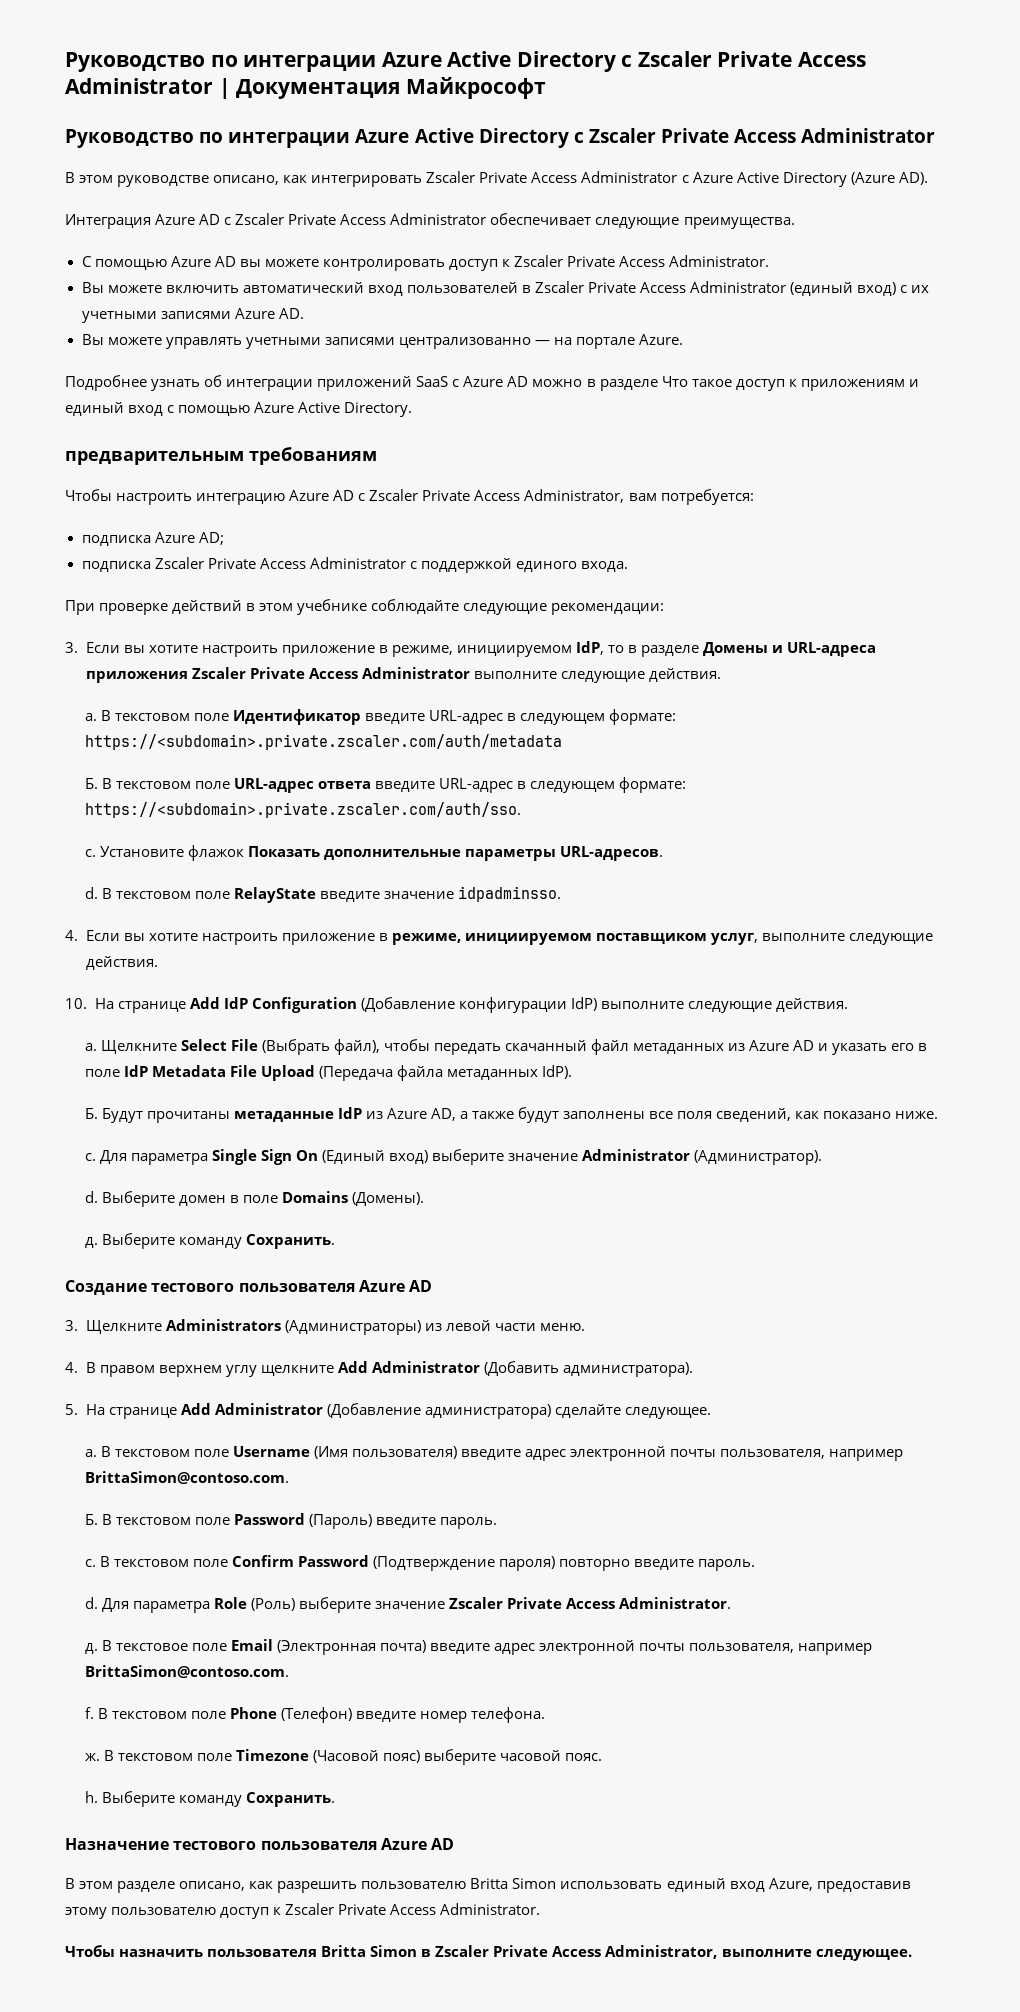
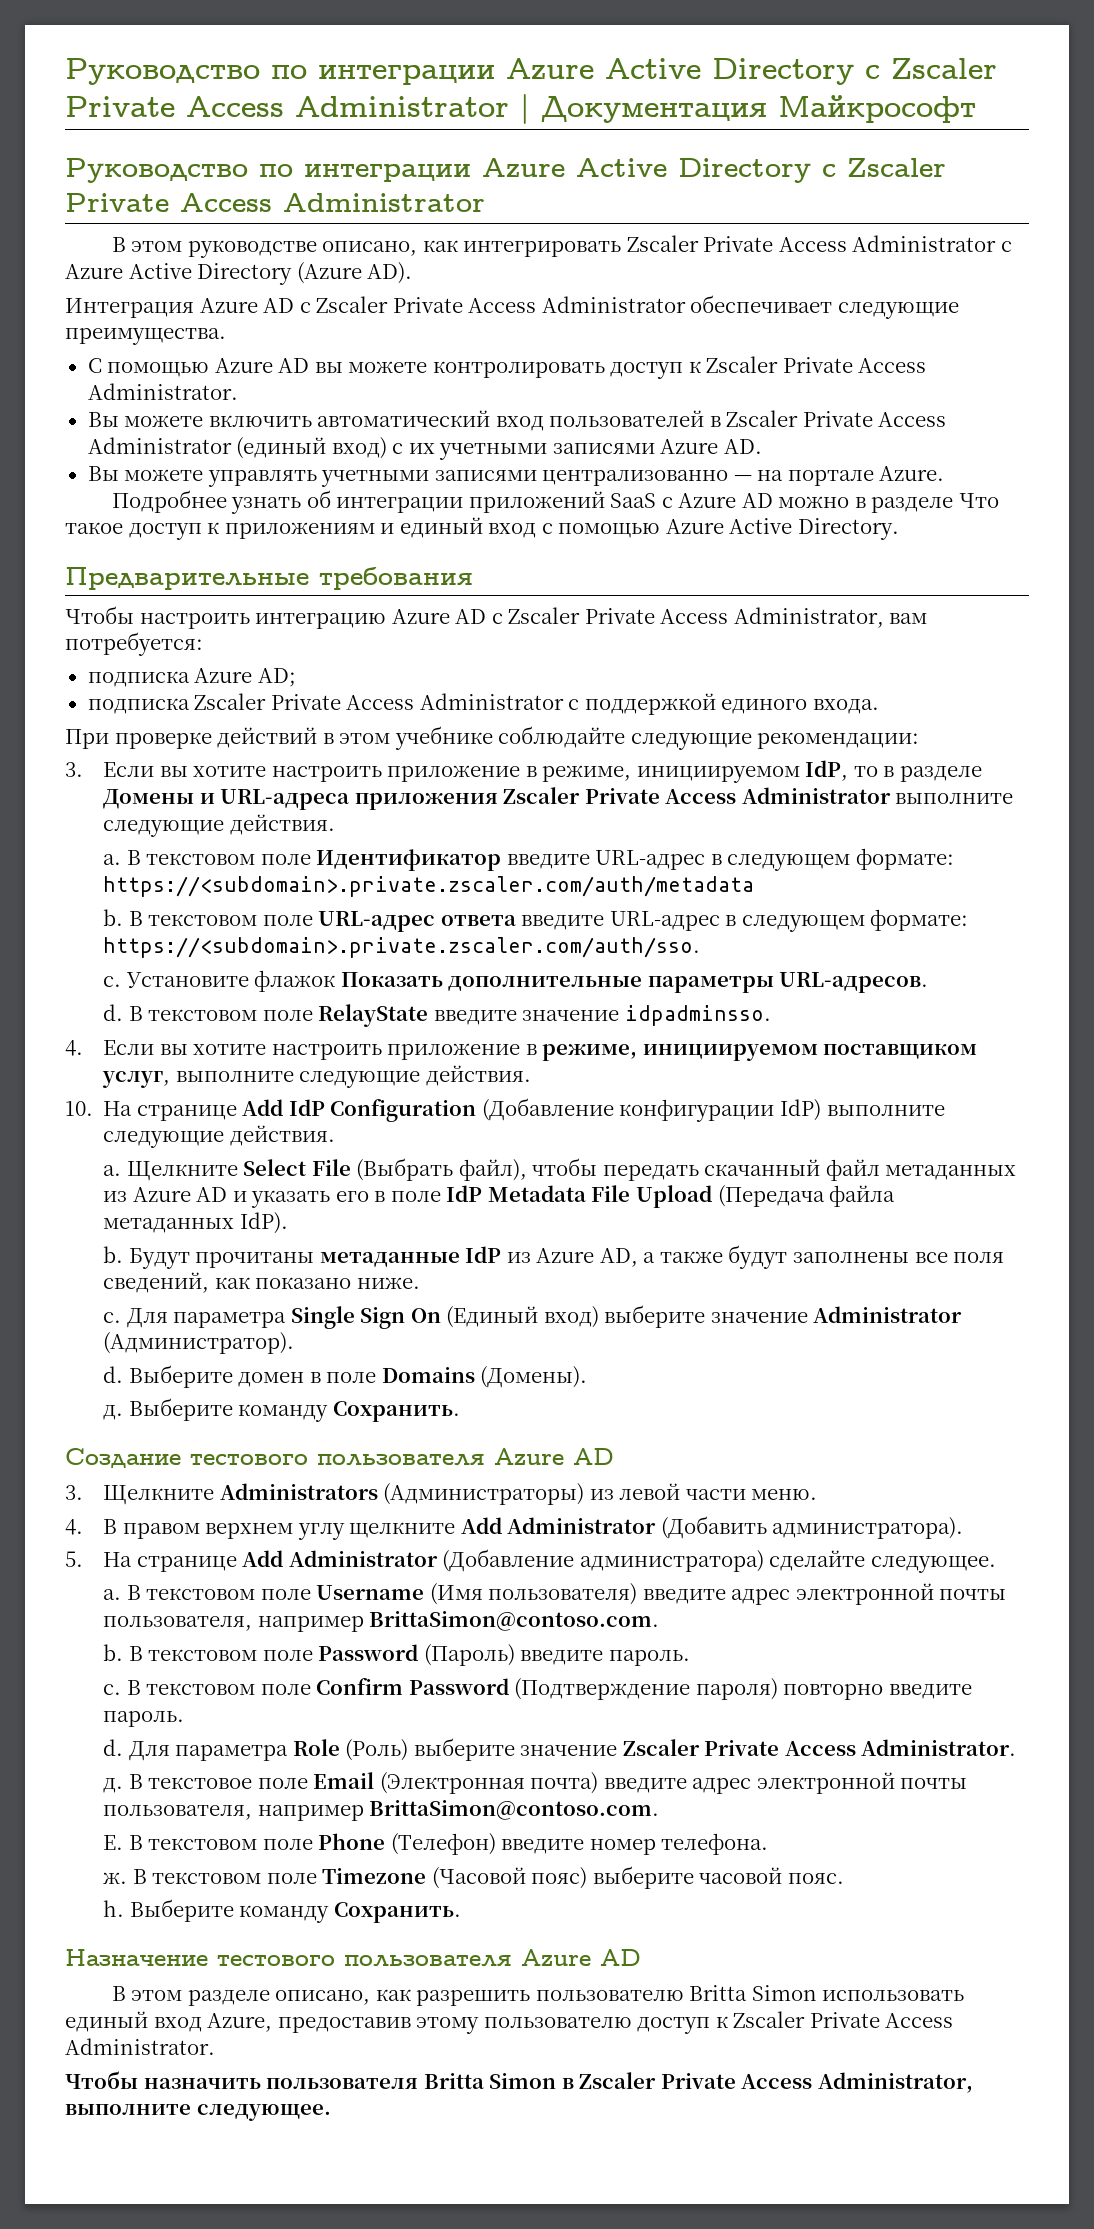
[65,447,377,465] предварительным требованиям -> [65,567,473,590] Предварительные требования
[84,778,98,789] Б. -> [103,909,124,926] b.
[84,1108,98,1119] Б. -> [103,1246,124,1263] b.
[84,1514,98,1525] Б. -> [103,1644,124,1661] b.
[84,1707,94,1719] f. -> [103,1835,124,1850] Е.

